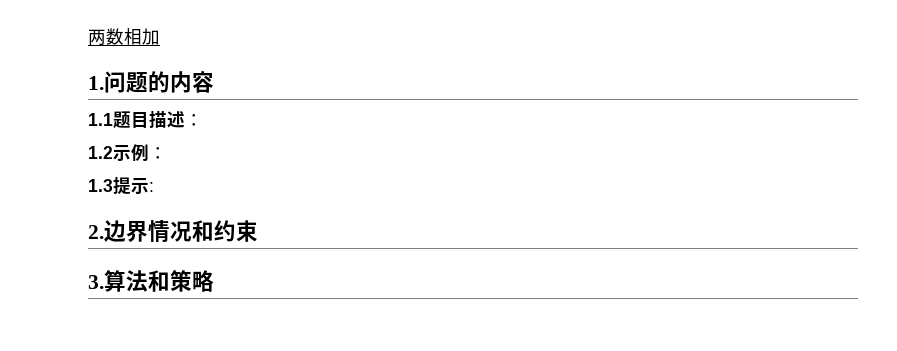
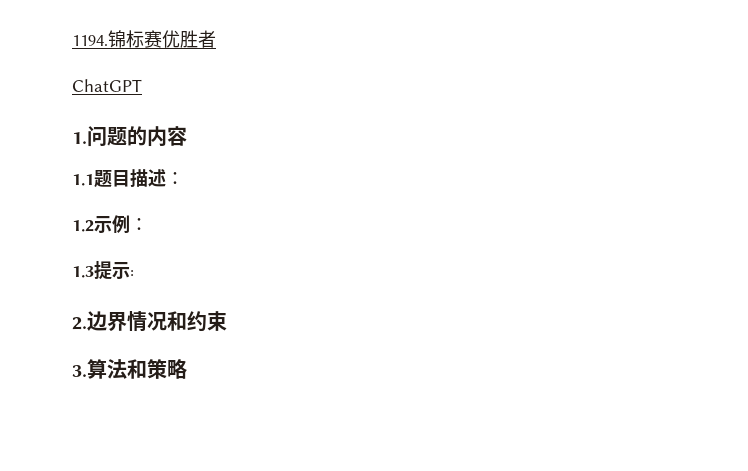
[88,28,160,45] 两数相加 -> [72,30,216,48] [72,79,142,92] 1194.锦标赛优胜者 // ChatGPT

